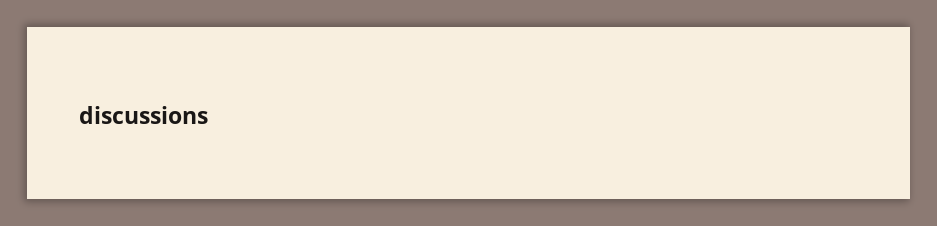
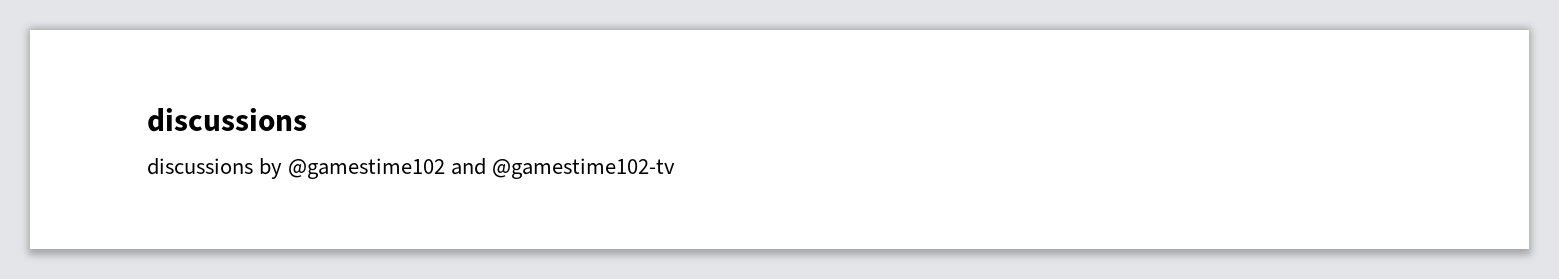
[79,106,208,124] discussions -> [147,108,307,132] [147,158,676,179] discussions // discussions by @gamestime102 and @gamestime102-tv

